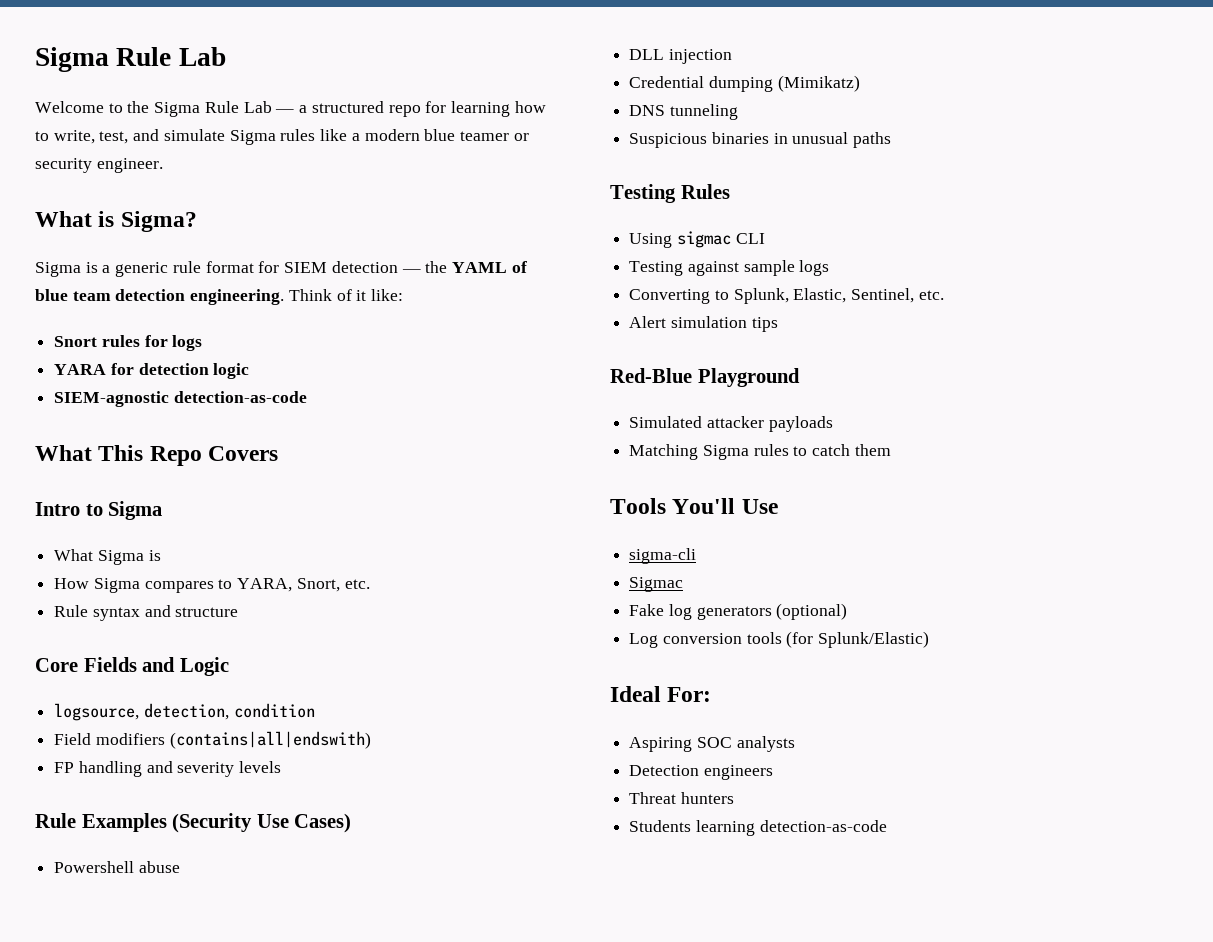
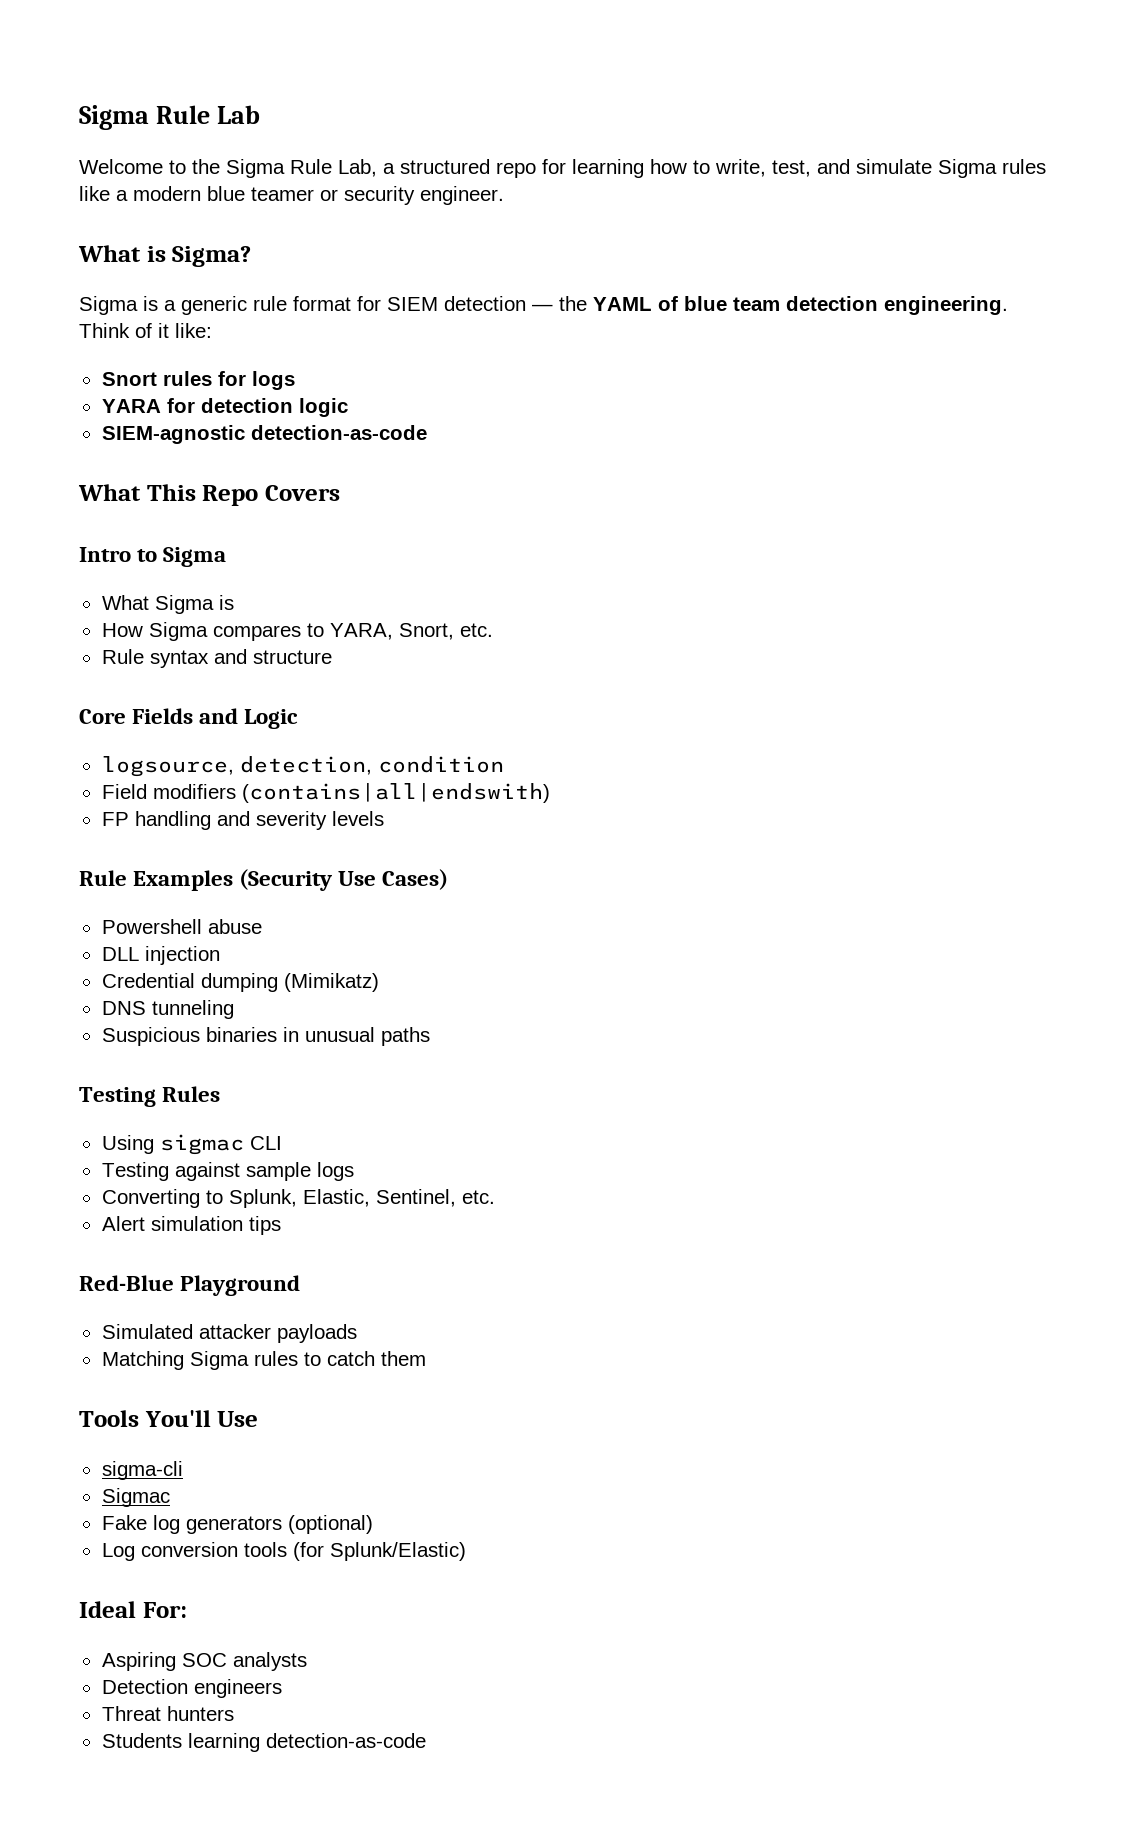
[243,101,295,113] Lab — -> [338,159,377,177] Lab,

